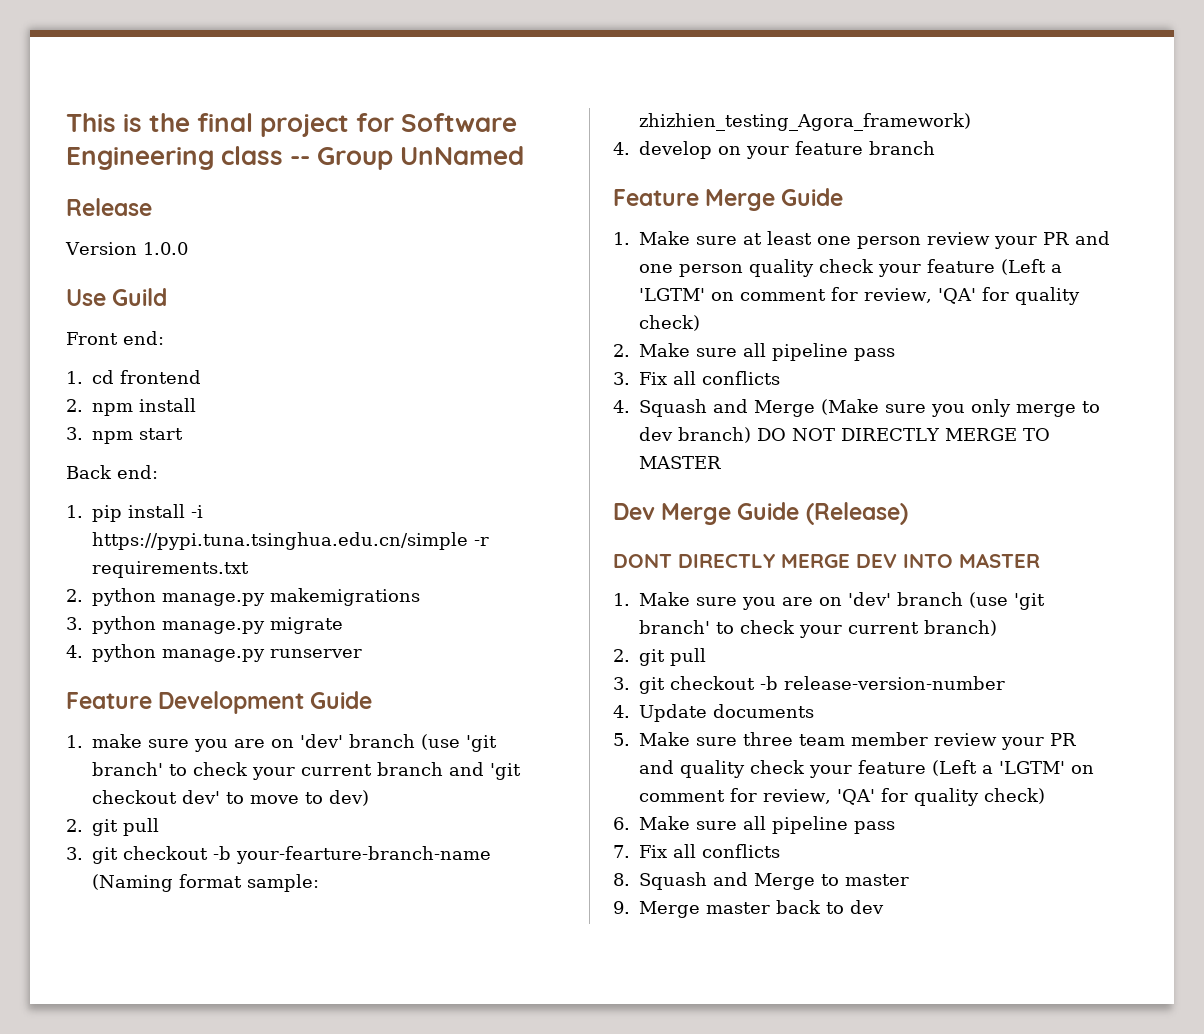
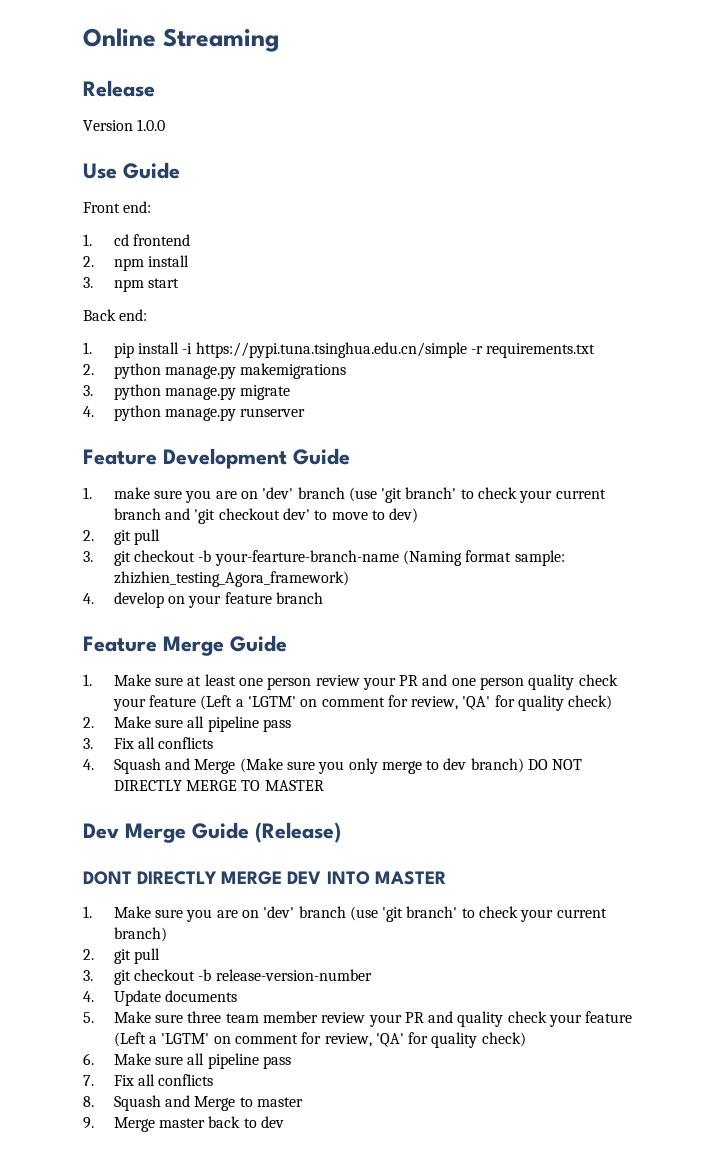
[66,113,518,137] [66,146,525,170] This is the final project for Software Engineering class -- Group UnNamed -> [83,28,279,52] Online Streaming
[112,288,168,306] Guild -> [123,162,180,179] Guide

